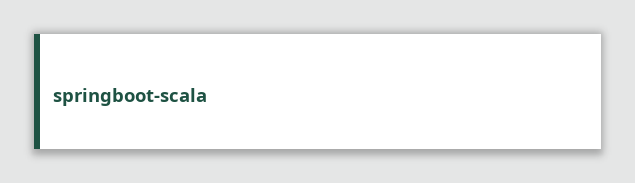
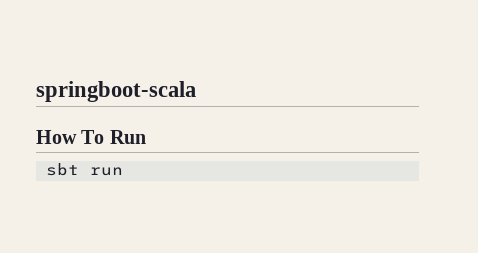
(207, 97) none -> [36,130,146,144] [45,163,123,176] // How To Run // sbt run

